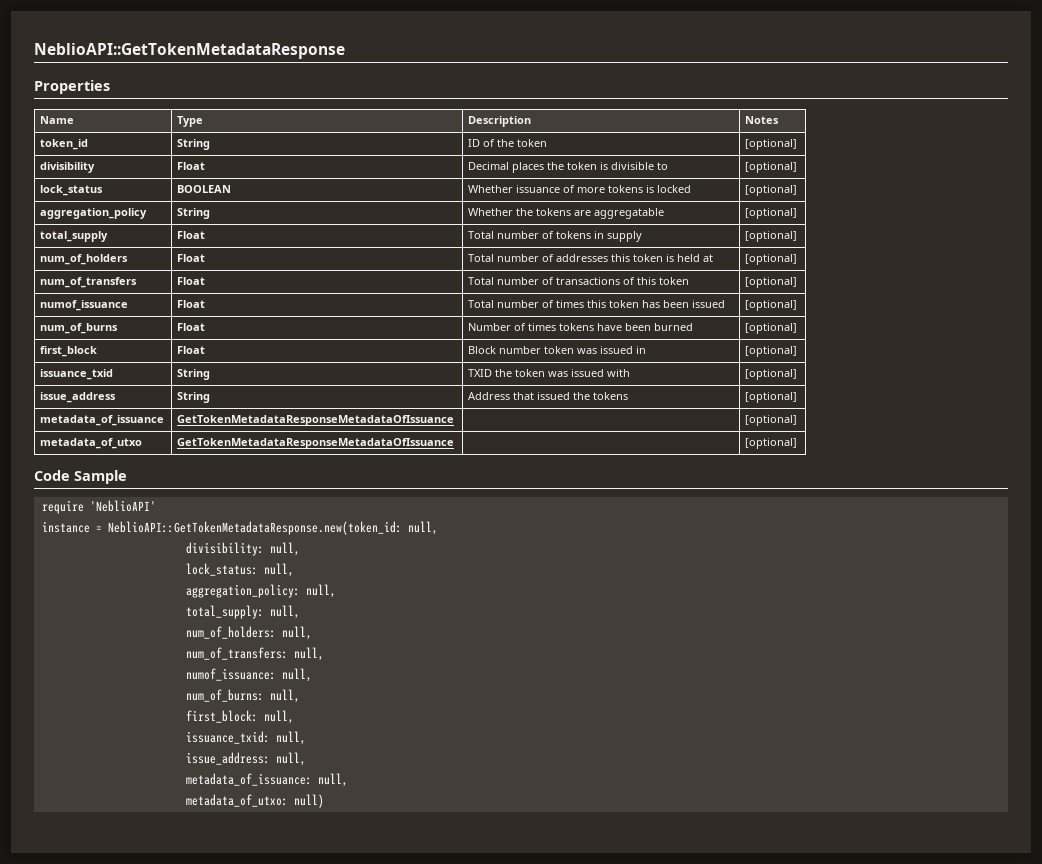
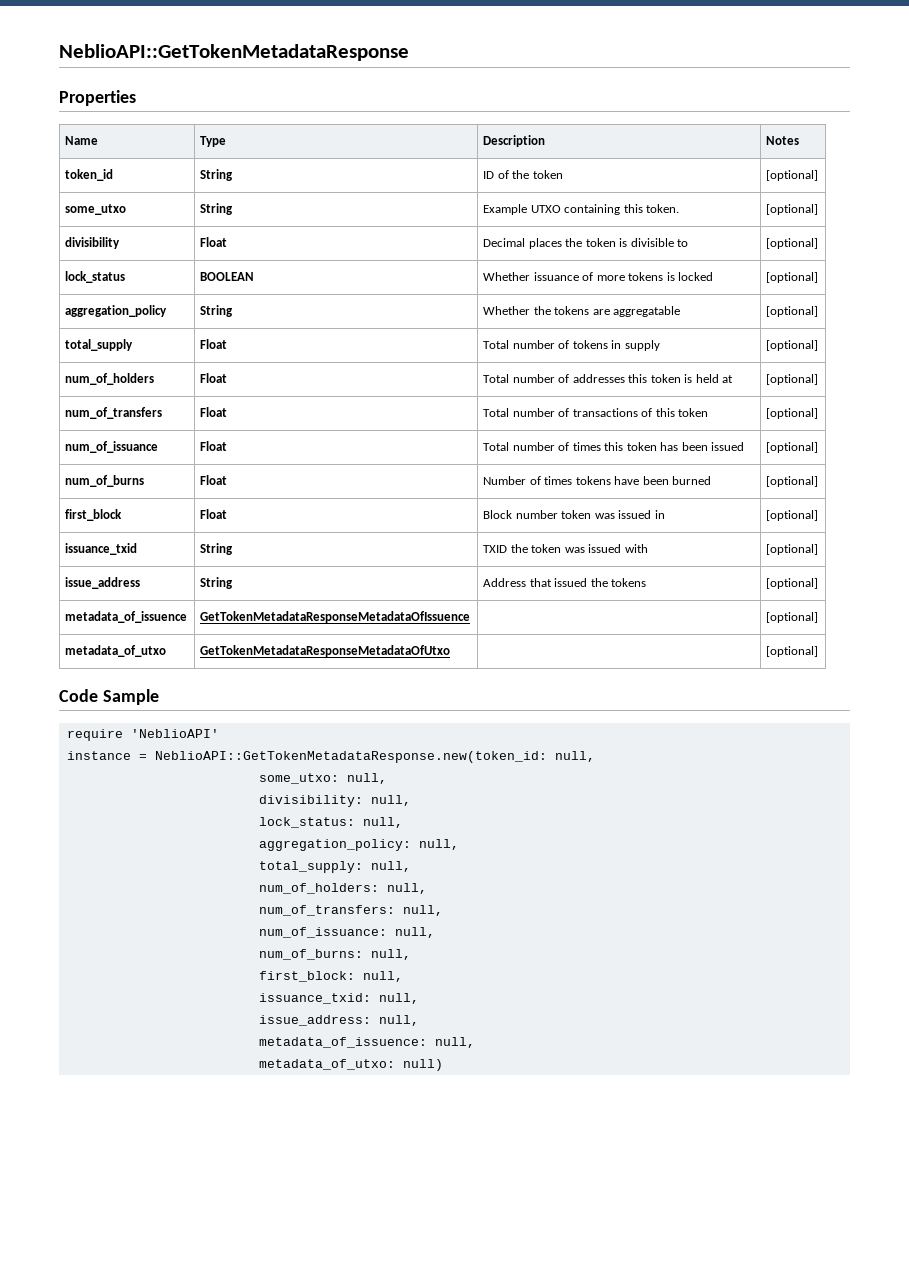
(798, 144) none -> [65,204,127,215] [200,203,234,215] [483,204,680,215] [766,204,819,215] // some_utxo | String | Example UTXO containing this token. | [optional]
[40,300,129,311] numof_issuance -> [65,441,159,453] num_of_issuance
[40,415,165,426] [177,415,455,426] metadata_of_issuance | GetTokenMetadataResponseMetadataOfIssuance -> [65,611,188,623] [200,611,471,623] metadata_of_issuence | GetTokenMetadataResponseMetadataOfIssuence
[177,438,455,449] GetTokenMetadataResponseMetadataOfIssuance -> [200,645,451,657] GetTokenMetadataResponseMetadataOfUtxo
(438, 528) none -> [258,773,387,784] // some_utxo: null,
[185,668,276,681] numof_issuance: -> [258,927,387,938] num_of_issuance:
[185,773,312,786] metadata_of_issuance: -> [258,1037,427,1048] metadata_of_issuence:

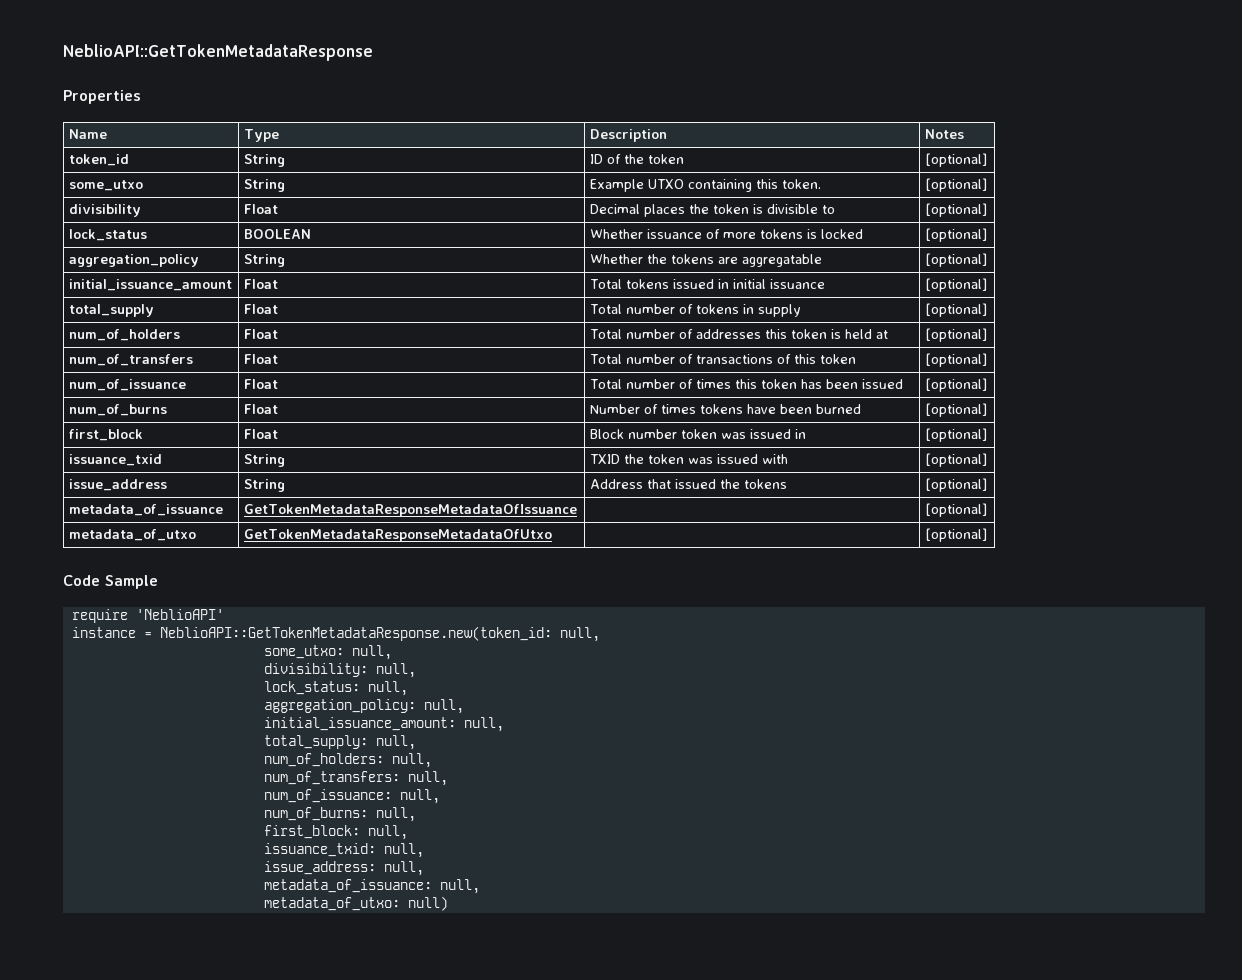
(819, 311) none -> [68,279,232,291] [243,279,278,289] [589,279,825,289] [924,278,987,292] // initial_issuance_amount | Float | Total tokens issued in initial issuance | [optional]
[65,611,188,623] [200,611,471,623] metadata_of_issuence | GetTokenMetadataResponseMetadataOfIssuence -> [68,504,223,516] [243,504,577,517] metadata_of_issuance | GetTokenMetadataResponseMetadataOfIssuance
(459, 844) none -> [263,717,504,732] // initial_issuance_amount: null,
[258,1037,427,1048] metadata_of_issuence: -> [263,879,432,893] metadata_of_issuance:

